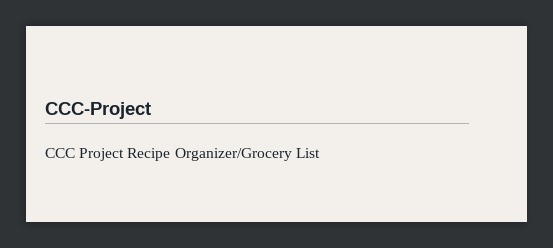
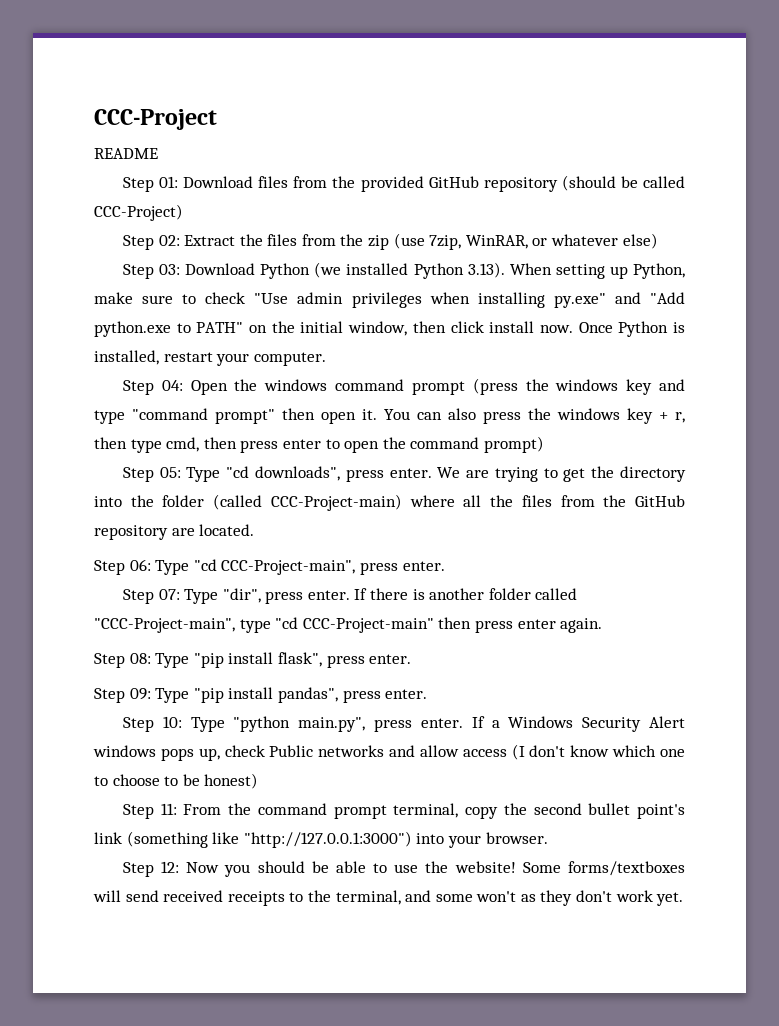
[45,148,320,161] CCC Project Recipe Organizer/Grocery List -> [94,148,158,159] [122,175,685,192] [94,204,183,221] [122,233,658,250] [122,262,685,279] [94,292,685,308] [94,321,685,337] [94,350,326,366] [122,378,685,395] [94,408,685,424] [94,436,544,453] [122,466,686,482] [94,494,686,511] [94,524,255,540] [94,559,445,575] [122,588,578,604] [94,617,603,633] [94,652,412,668] [94,687,428,703] [122,716,685,732] [93,744,685,761] [94,773,259,789] [122,803,686,819] [94,831,548,848] [122,861,685,877] [93,890,684,906] README // Step 01: Download files from the provided GitHub repository (should be called CCC-Project) // Step 02: Extract the files from the zip (use 7zip, WinRAR, or whatever else) // Step 03: Download Python (we installed Python 3.13). When setting up Python, make sure to check "Use admin privileges when installing py.exe" and "Add python.exe to PATH" on the initial window, then click install now. Once Python is installed, restart your computer. // Step 04: Open the windows command prompt (press the windows key and type "command prompt" then open it. You can also press the windows key + r, then type cmd, then press enter to open the command prompt) // Step 05: Type "cd downloads", press enter. We are trying to get the directory into the folder (called CCC-Project-main) where all the files from the GitHub repository are located. // Step 06: Type "cd CCC-Project-main", press enter. // Step 07: Type "dir", press enter. If there is another folder called "CCC-Project-main", type "cd CCC-Project-main" then press enter again. // Step 08: Type "pip install flask", press enter. // Step 09: Type "pip install pandas", press enter. // Step 10: Type "python main.py", press enter. If a Windows Security Alert windows pops up, check Public networks and allow access (I don't know which one to choose to be honest) // Step 11: From the command prompt terminal, copy the second bullet point's link (something like "http://127.0.0.1:3000") into your browser. // Step 12: Now you should be able to use the website! Some forms/textboxes will send received receipts to the terminal, and some won't as they don't work yet.

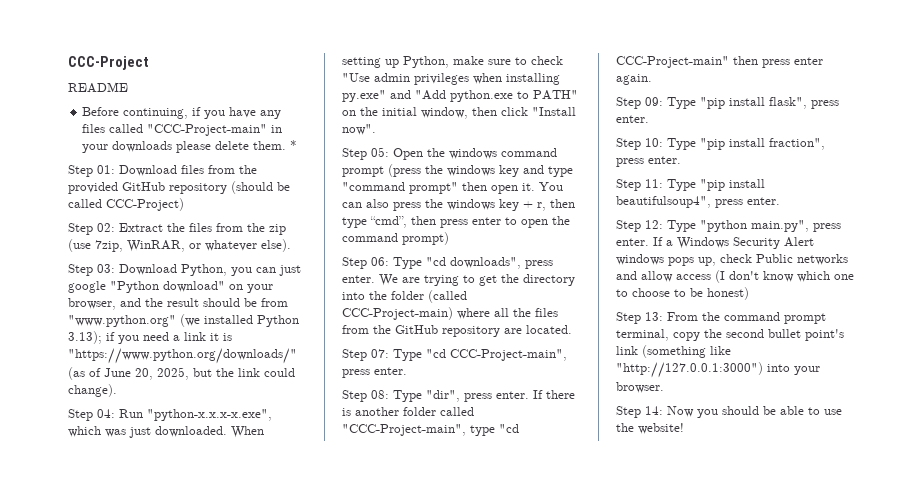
(158, 153) none -> [82,107,282,119] [82,124,283,136] [82,140,298,153] // Before continuing, if you have any files called "CCC-Project-main" in your downloads please delete them. *
[622,233,658,249] else) -> [261,239,291,252] else).
[260,262,505,279] Python (we installed Python 3.13). -> [181,264,301,276] [68,281,273,293] [68,298,288,310] [68,314,299,327] [68,331,232,344] [68,348,297,364] [68,367,295,380] [68,384,117,397] [68,409,272,421] [68,426,227,438] Python, you can just google "Python download" on your browser, and the result should be from "www.python.org" (we installed Python 3.13); if you need a link it is "https://www.python.org/downloads/" (as of June 20, 2025, but the link could change). // Step 04: Run "python-x.x.x-x.exe", which was just downloaded.
[489,321,685,337] [94,350,326,366] [122,380,183,395] install now. Once Python is installed, restart your computer. // Step 04: -> [532,107,576,116] [342,124,376,135] [342,147,389,160] "Install now". // Step 05:
[166,437,200,452] cmd, -> [370,216,407,228] “cmd”,
[159,467,181,478] 05: -> [371,257,389,266] 06:
[129,559,151,571] 06: -> [371,349,389,358] 07:
[158,589,180,600] 07: -> [371,390,389,399] 08:
[129,653,151,664] 08: -> [645,97,663,106] 09:
[129,687,428,703] [122,716,182,732] 09: Type "pip install pandas", press enter. // Step 10: -> [645,138,825,150] [616,156,681,167] [616,179,765,191] [616,196,780,208] [616,220,663,232] 10: Type "pip install fraction", press enter. // Step 11: Type "pip install beautifulsoup4", press enter. // Step 12:
[160,803,177,815] 11: -> [645,312,663,321] 13:
[161,861,180,873] 12: -> [645,406,663,415] 14:
[522,861,685,876] [93,890,684,906] Some forms/textboxes will send received receipts to the terminal, and some won't as they don't work yet. -> (684, 428) none

